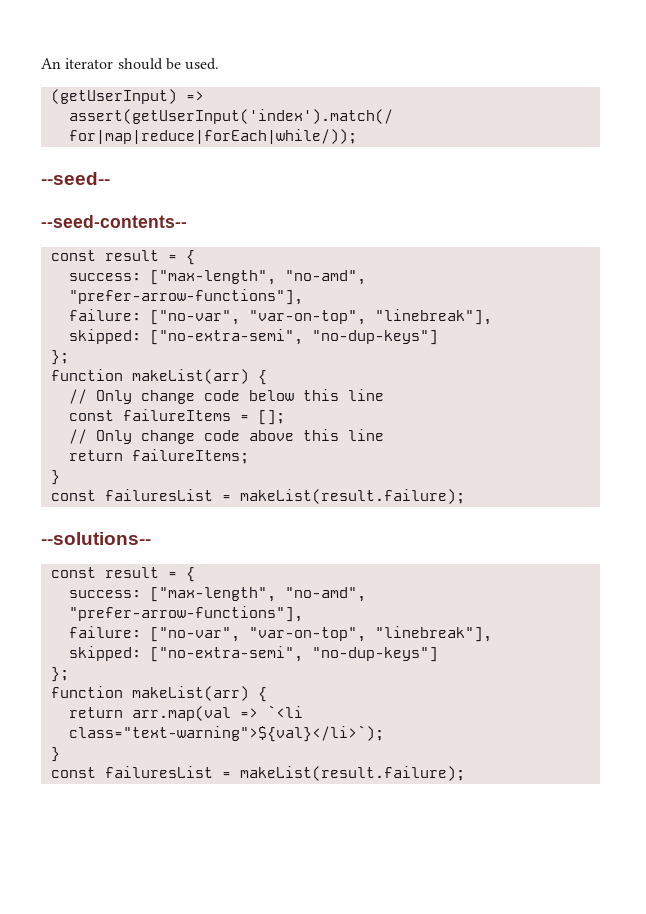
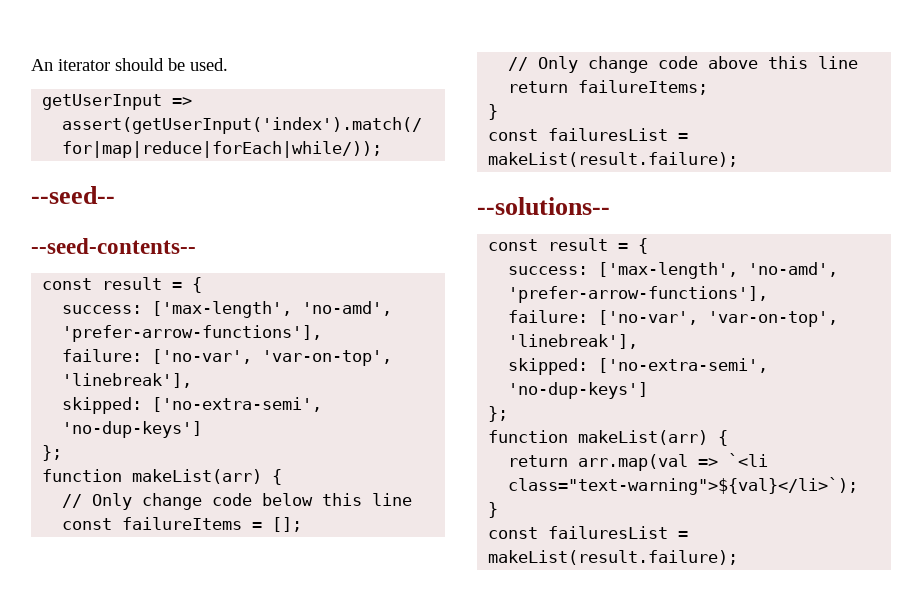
[50,89,177,104] (getUserInput) -> [42,94,163,110] getUserInput
[149,270,366,285] [68,289,303,305] [68,309,492,325] [68,329,438,345] ["max-length", "no-amd", "prefer-arrow-functions"], // failure: ["no-var", "var-on-top", "linebreak"], // skipped: ["no-extra-semi", "no-dup-keys"] -> [152,301,393,318] [62,325,323,342] [62,349,393,366] [62,373,193,388] [62,397,323,414] [62,421,203,438] ['max-length', 'no-amd', 'prefer-arrow-functions'], // failure: ['no-var', 'var-on-top', 'linebreak'], // skipped: ['no-extra-semi', 'no-dup-keys']
[149,587,366,602] [68,606,303,622] [68,626,492,642] [68,646,438,662] ["max-length", "no-amd", "prefer-arrow-functions"], // failure: ["no-var", "var-on-top", "linebreak"], // skipped: ["no-extra-semi", "no-dup-keys"] -> [598,262,839,279] [508,286,769,303] [508,310,839,327] [508,334,639,349] [508,358,769,375] [508,382,649,399] ['max-length', 'no-amd', 'prefer-arrow-functions'], // failure: ['no-var', 'var-on-top', 'linebreak'], // skipped: ['no-extra-semi', 'no-dup-keys']

